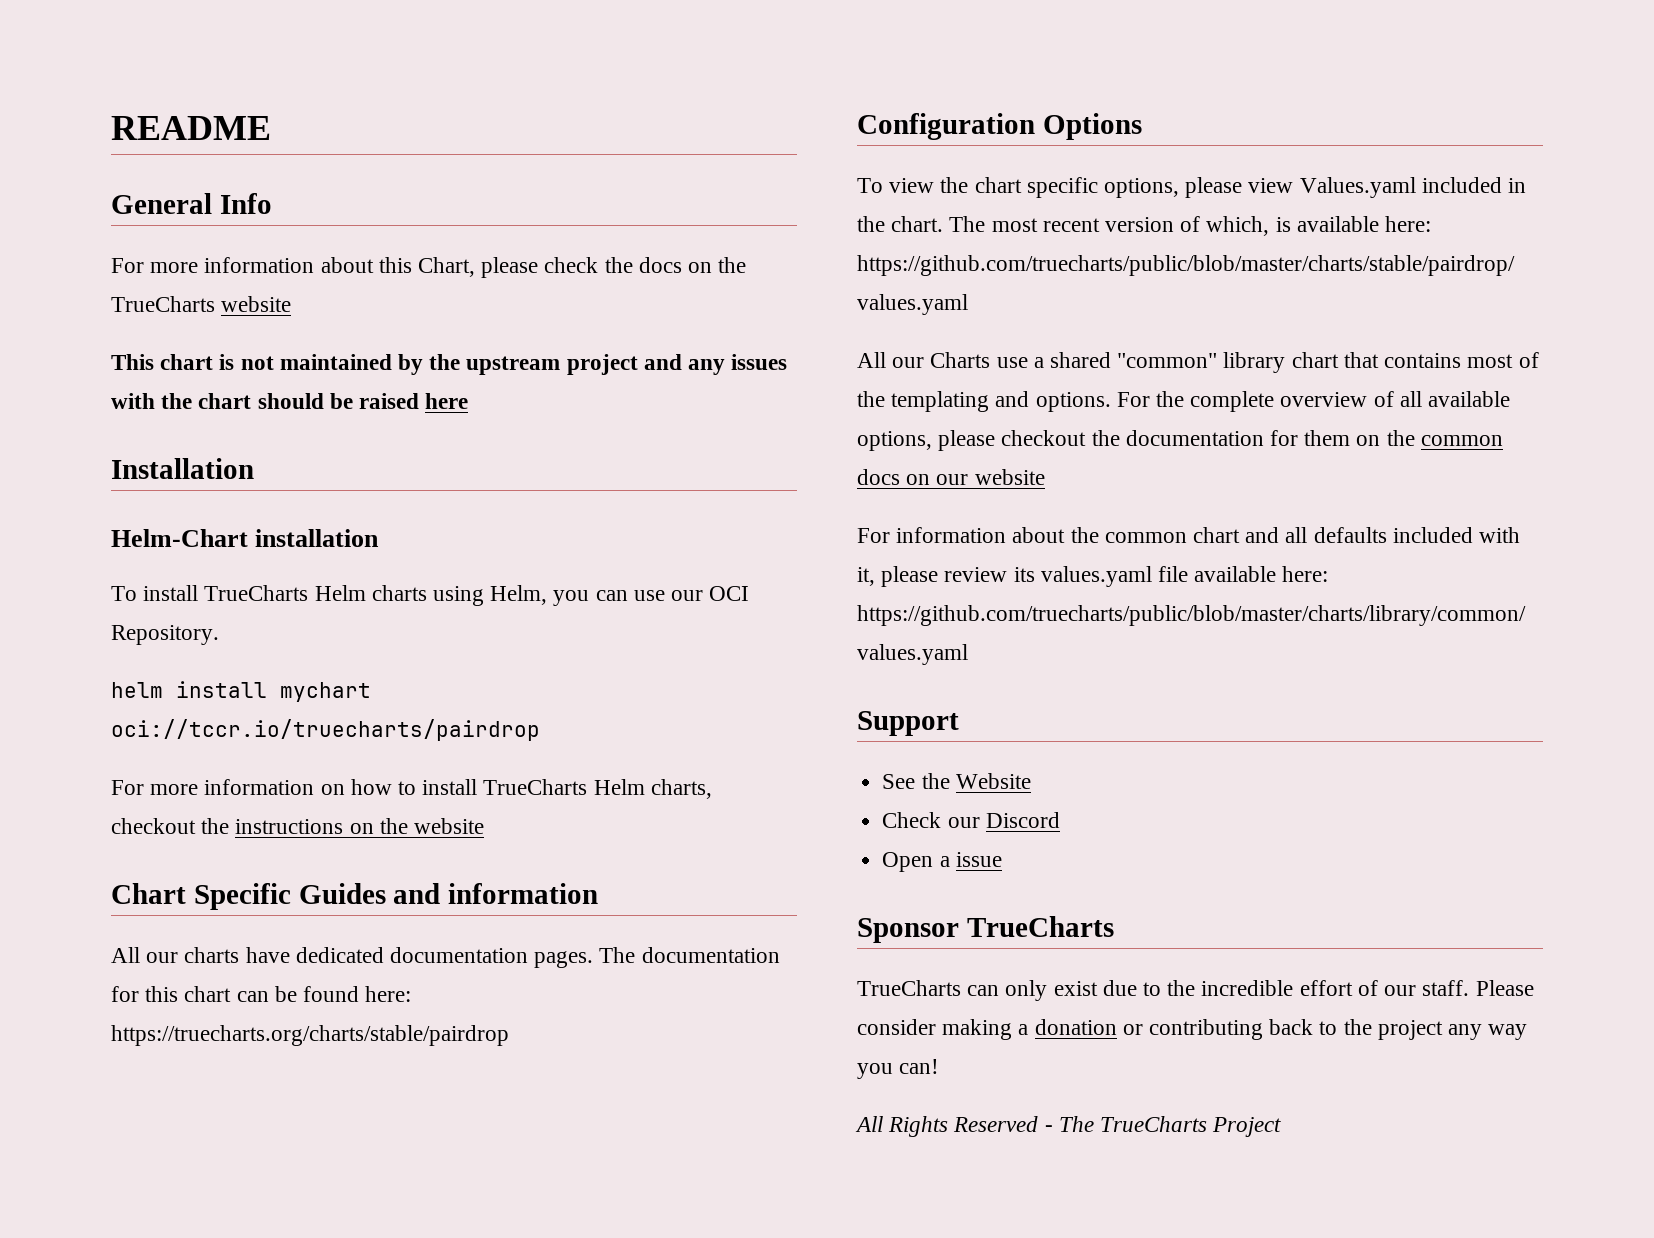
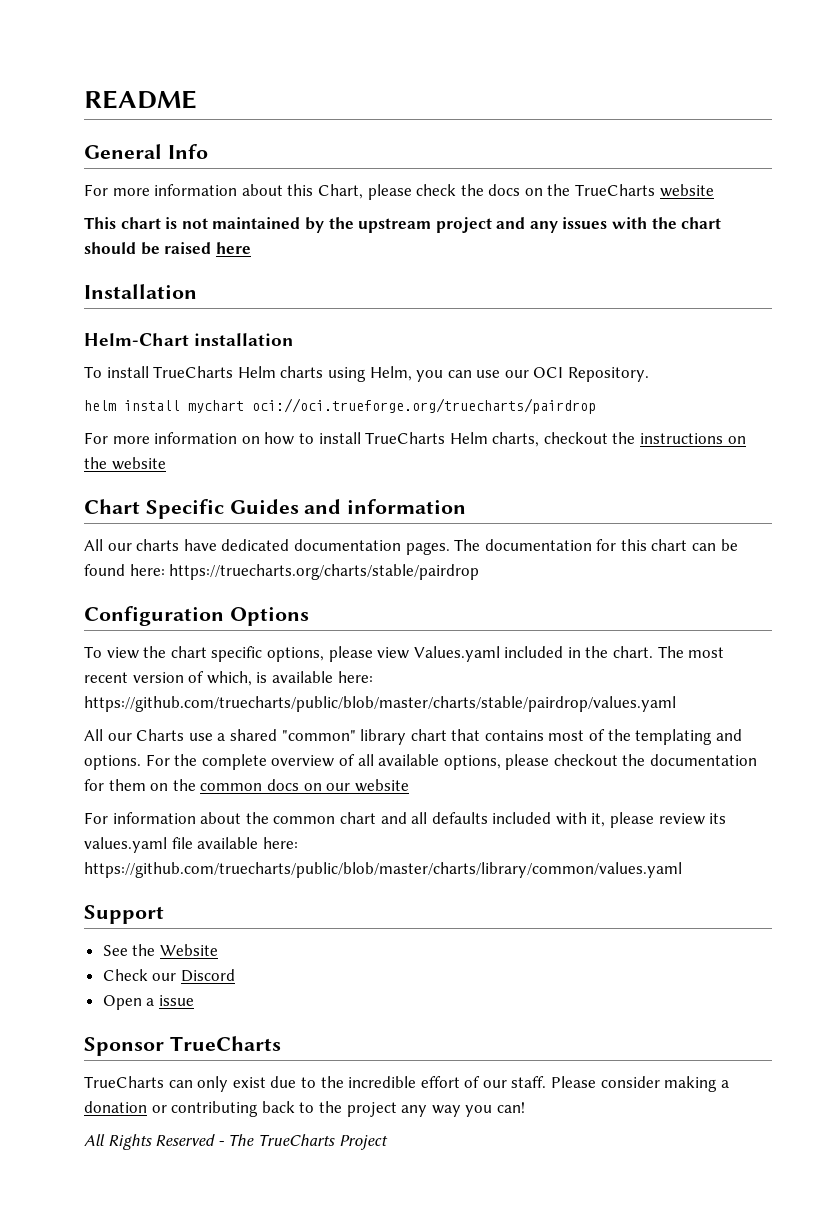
[111,719,540,741] oci://tccr.io/truecharts/pairdrop -> [252,398,596,414] oci://oci.trueforge.org/truecharts/pairdrop

